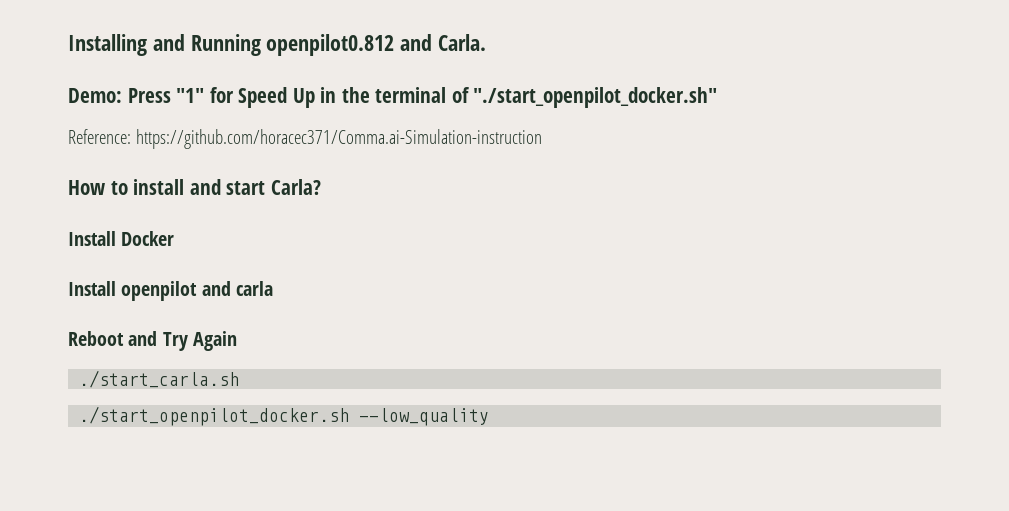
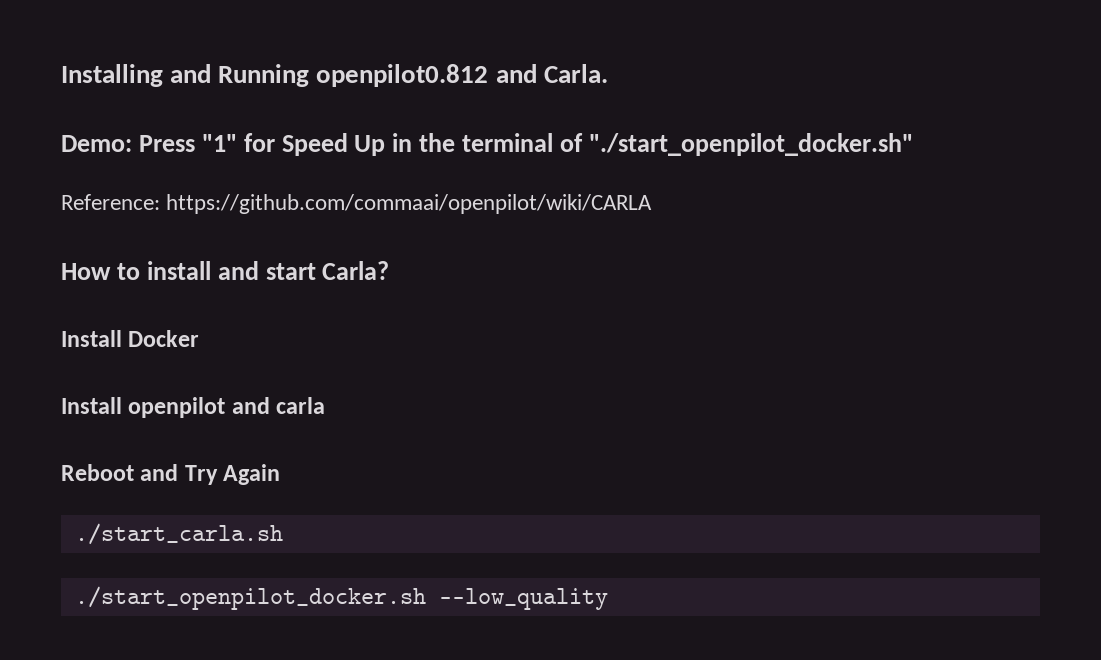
[135,129,542,149] https://github.com/horacec371/Comma.ai-Simulation-instruction -> [166,194,653,214] https://github.com/commaai/openpilot/wiki/CARLA

